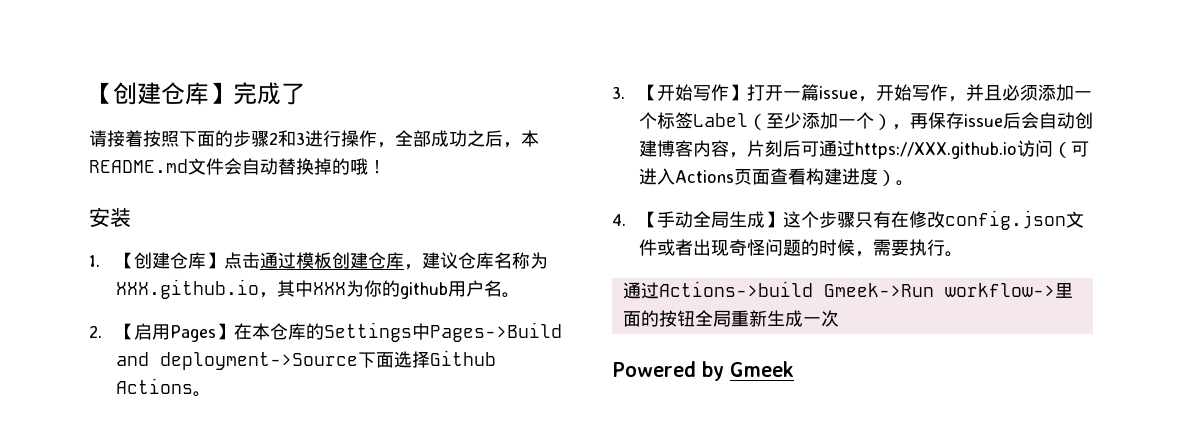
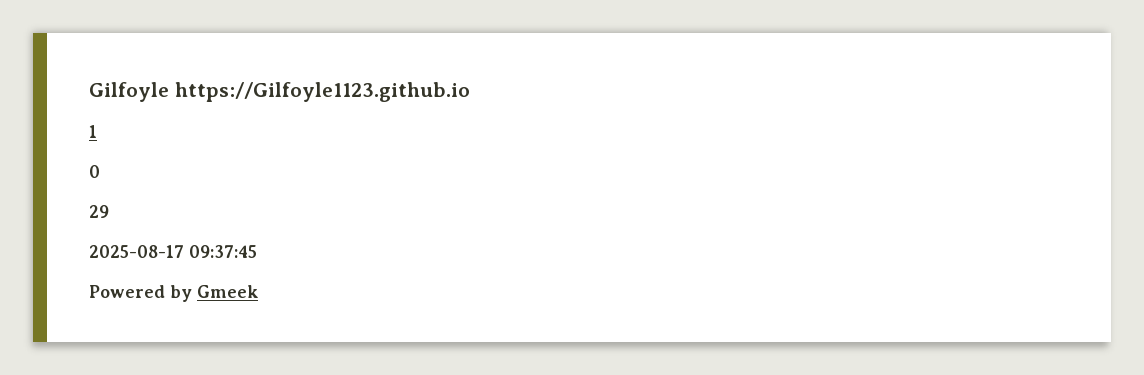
[89,82,305,105] [89,130,539,148] [89,158,386,175] [89,207,131,227] [89,252,548,270] [115,279,520,299] [89,322,562,342] [115,350,496,370] [115,378,211,397] [612,84,1092,102] [638,112,1093,130] [638,140,1089,159] [638,168,914,186] [612,210,1084,230] [638,239,963,257] [622,281,1073,299] [622,310,839,327] 【创建仓库】完成了 // 请接着按照下面的步骤2和3进行操作，全部成功之后，本README.md文件会自动替换掉的哦！ // 安装 // 1.【创建仓库】点击通过模板创建仓库，建议仓库名称为XXX.github.io，其中XXX为你的github用户名。 // 2.【启用Pages】在本仓库的Settings中Pages->Build and deployment->Source下面选择Github Actions。 // 3.【开始写作】打开一篇issue，开始写作，并且必须添加一个标签Label（至少添加一个），再保存issue后会自动创建博客内容，片刻后可通过https://XXX.github.io访问（可进入Actions页面查看构建进度）。 // 4.【手动全局生成】这个步骤只有在修改config.json文件或者出现奇怪问题的时候，需要执行。 // 通过Actions->build Gmeek->Run workflow->里面的按钮全局重新生成一次 -> [89,82,470,102] [89,125,97,138] [89,165,100,178] [89,205,109,218] [89,245,257,258] Gilfoyle https://Gilfoyle1123.github.io // 1 // 0 // 29 // 2025-08-17 09:37:45

